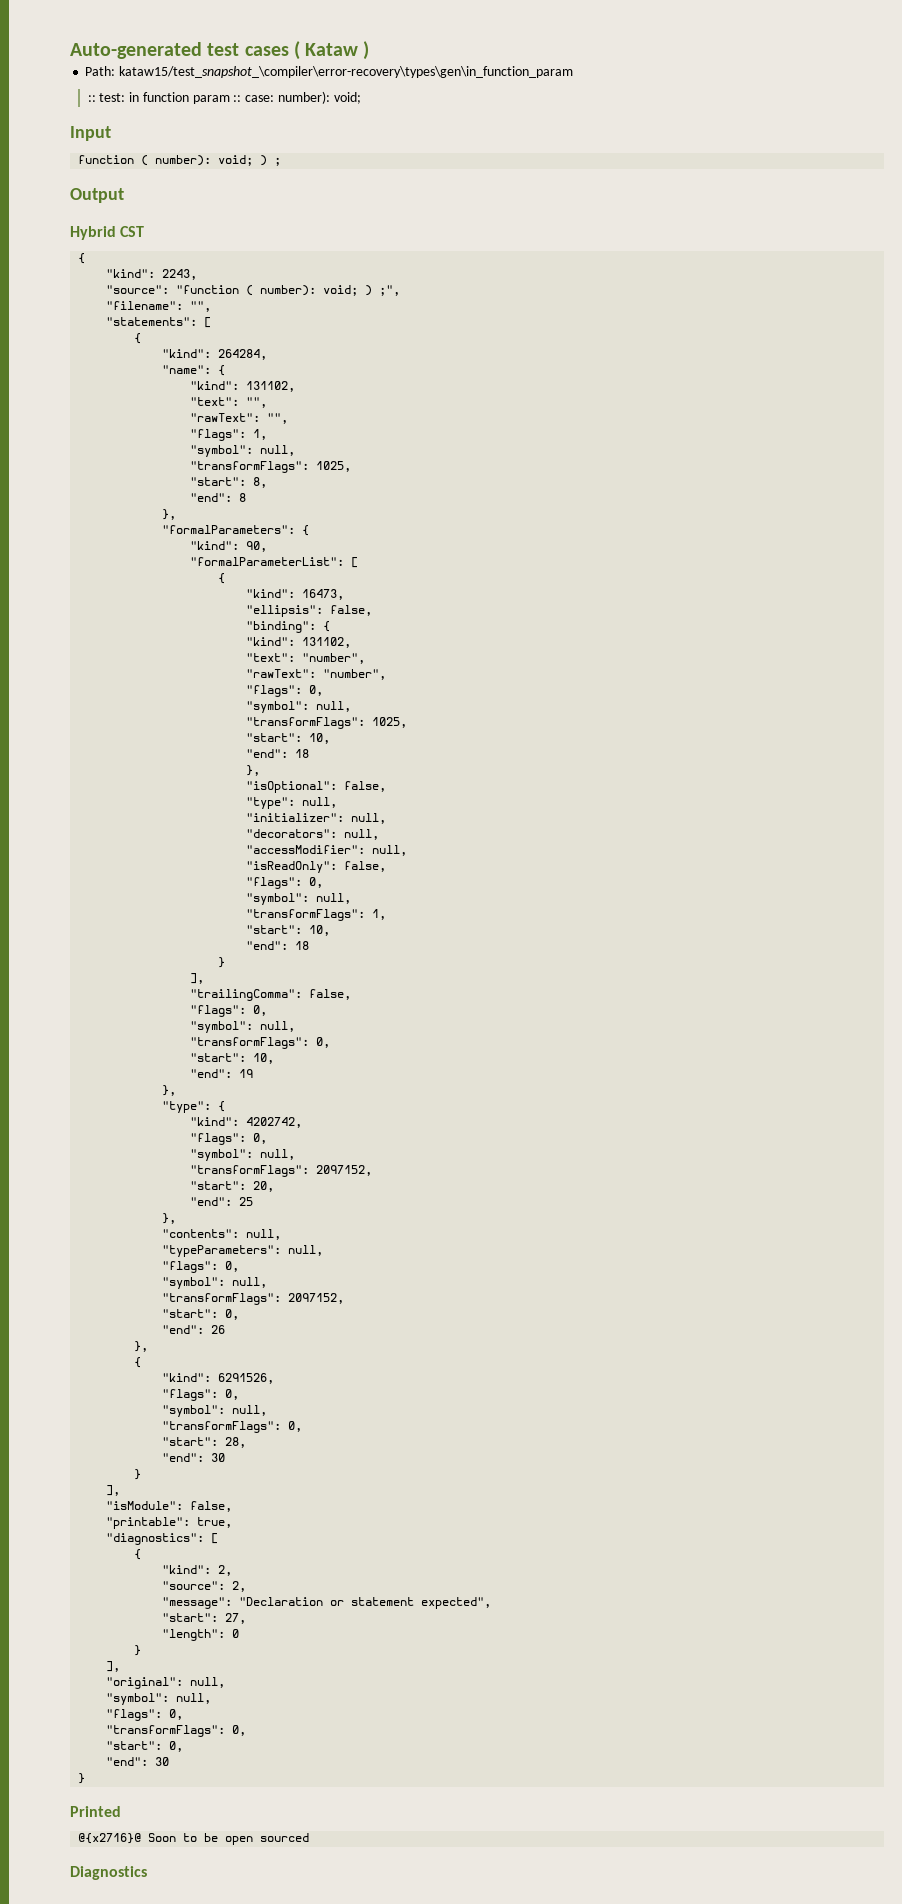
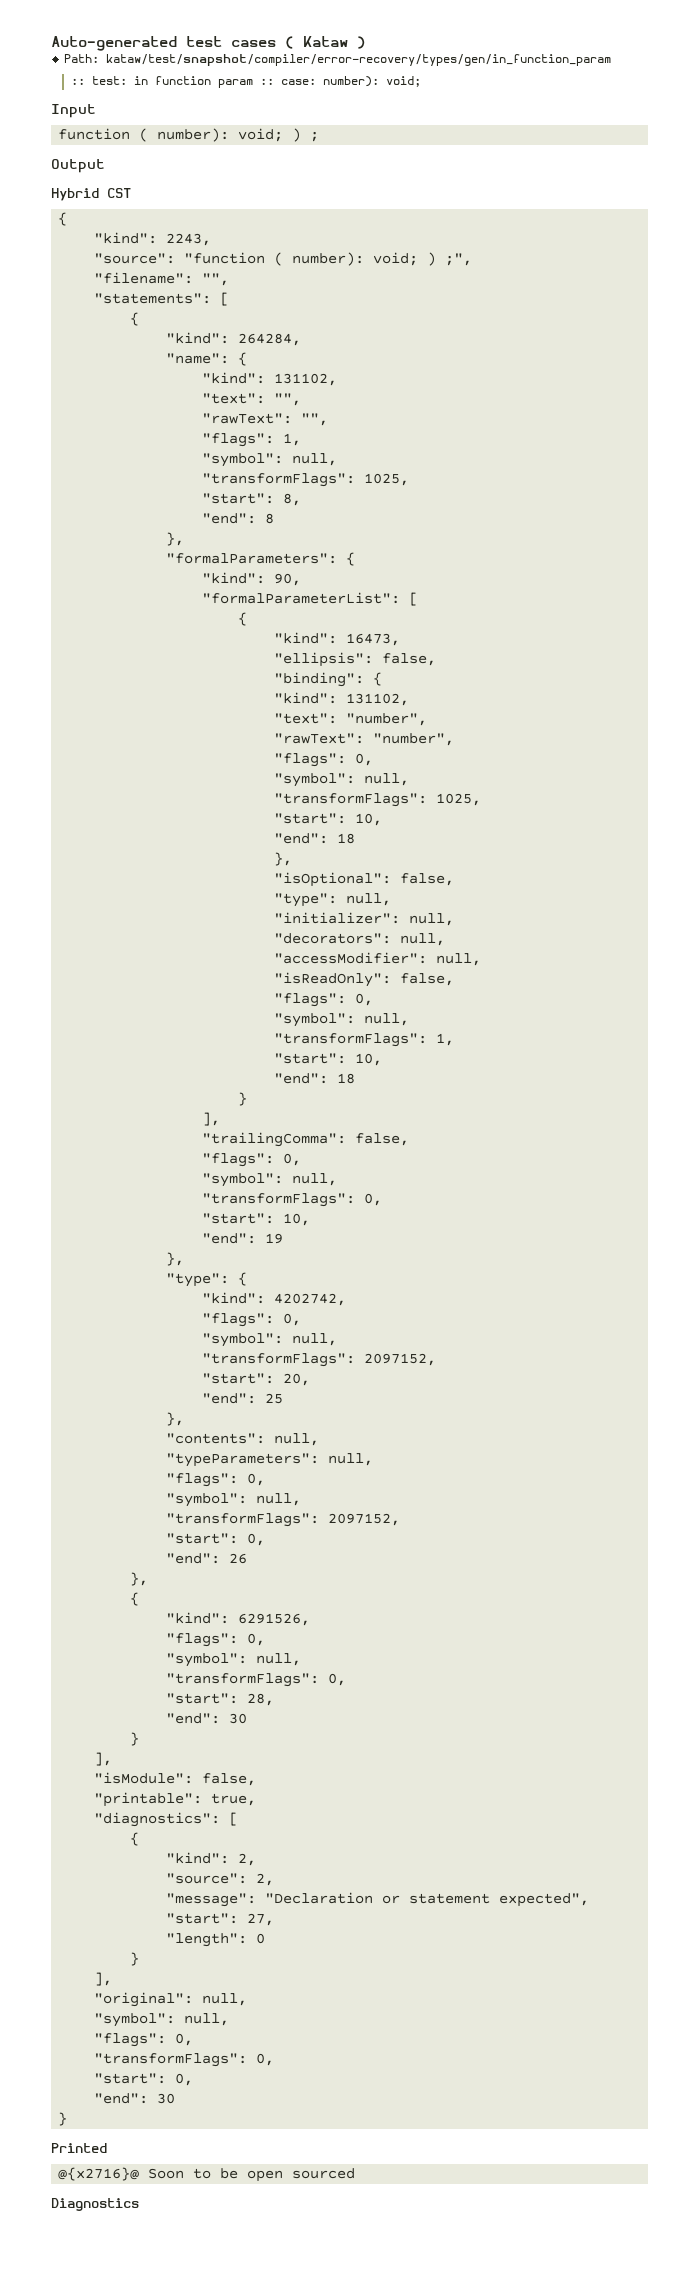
[119,66,574,78] kataw15/test_snapshot_\compiler\error-recovery\types\gen\in_function_param -> [106,54,612,66] kataw/test/snapshot/compiler/error-recovery/types/gen/in_function_param

